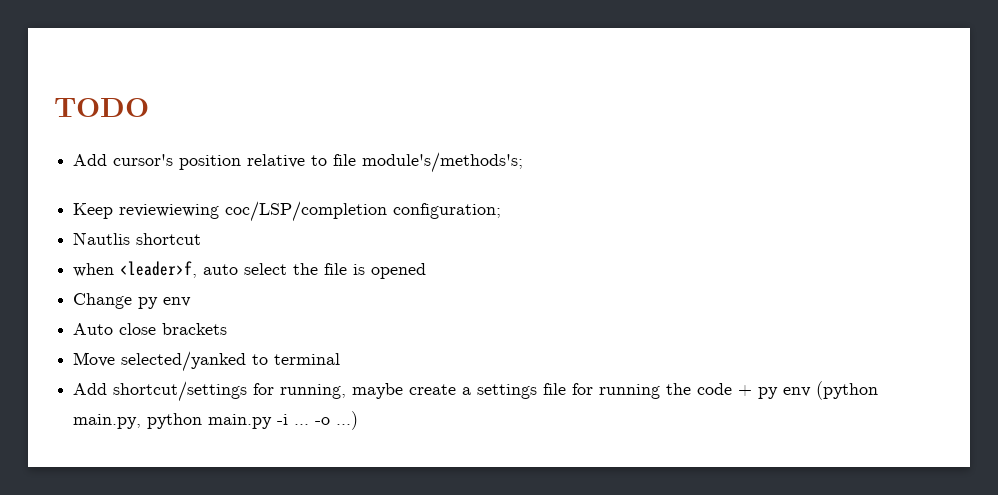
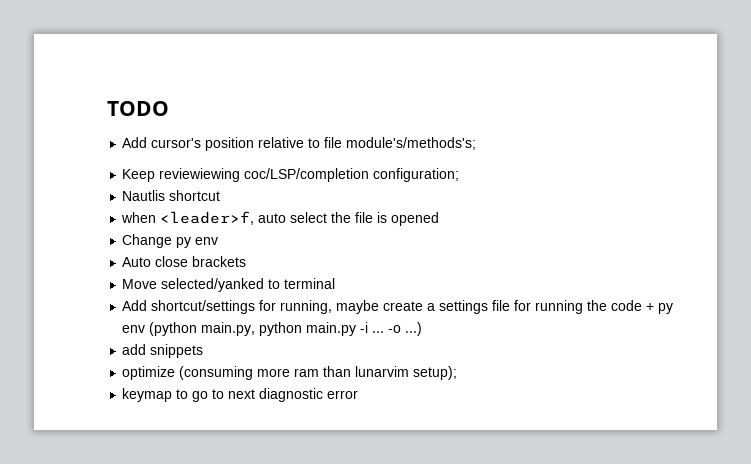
(359, 420) none -> [122,344,204,358] [122,366,458,380] [122,388,359,402] // add snippets // optimize (consuming more ram than lunarvim setup); // keymap to go to next diagnostic error

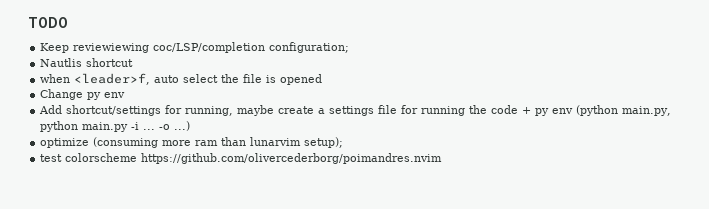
[122,137,477,151] // Add cursor's position relative to file module's/methods's; -> (68, 22) none
[122,256,247,267] [122,278,336,292] // Auto close brackets // Move selected/yanked to terminal -> (126, 95) none
[122,344,204,358] // add snippets -> (191, 126) none
[122,388,359,402] keymap to go to next diagnostic error -> [40,153,443,164] test colorscheme https://github.com/olivercederborg/poimandres.nvim

